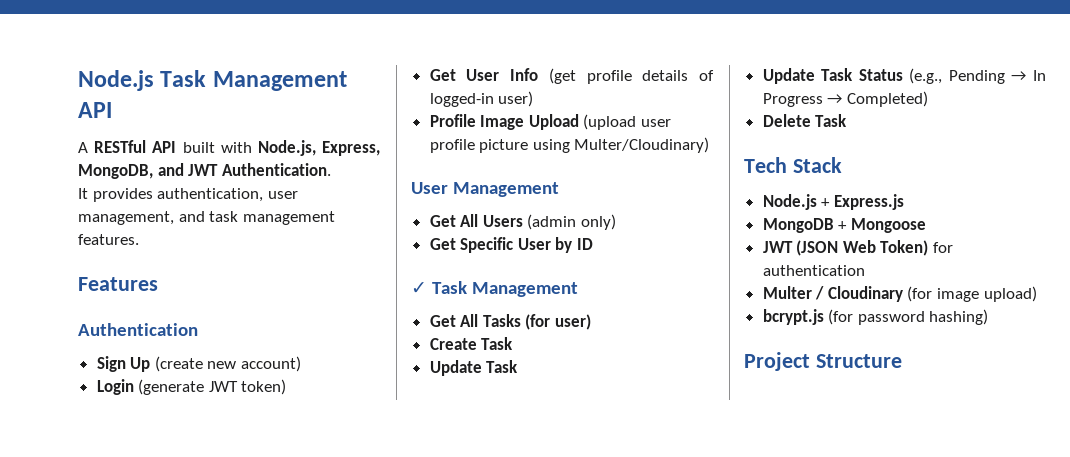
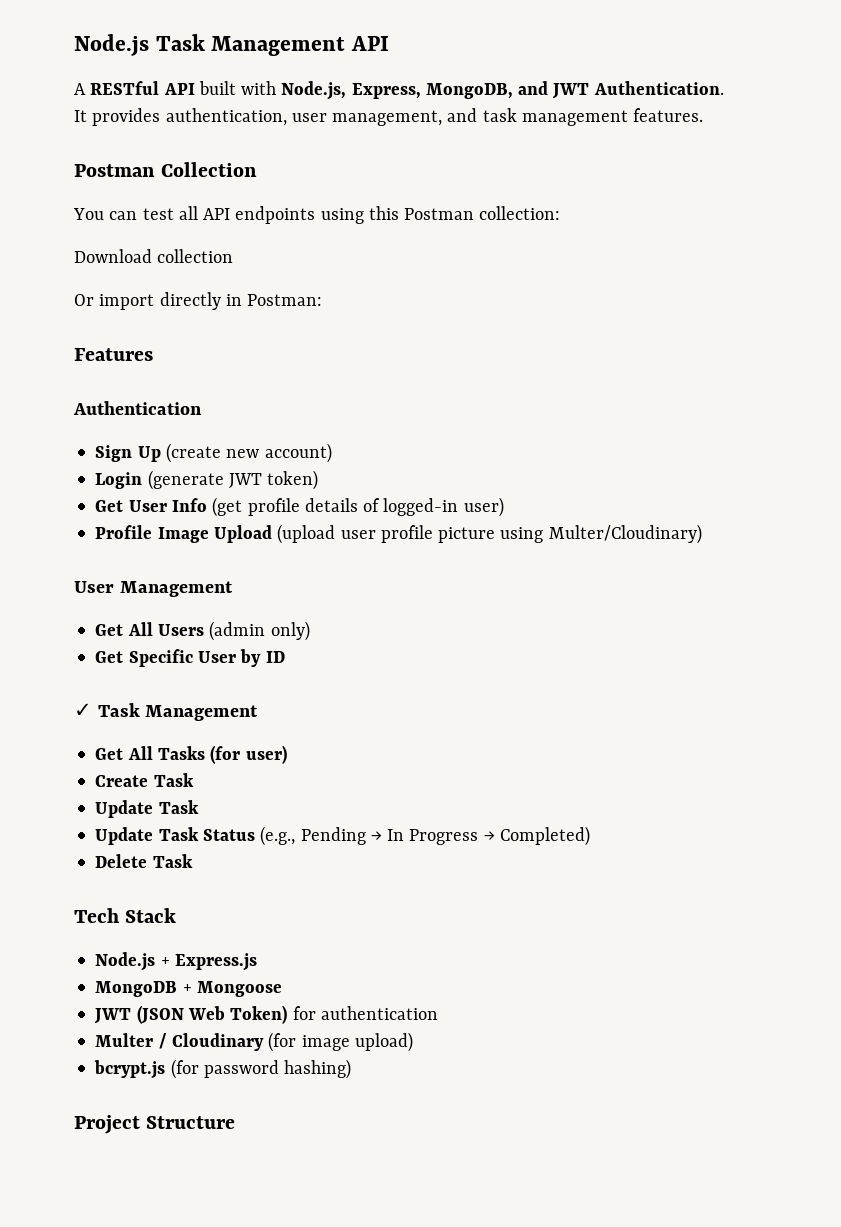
(139, 239) none -> [74,162,258,177] [73,206,561,224] [74,249,234,263] [74,292,323,310] // Postman Collection // You can test all API endpoints using this Postman collection: // Download collection // Or import directly in Postman:

